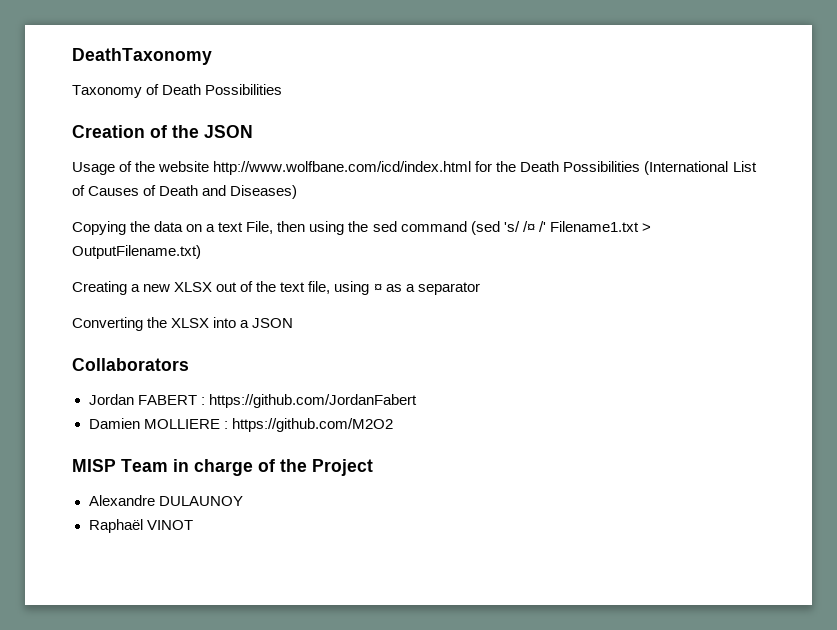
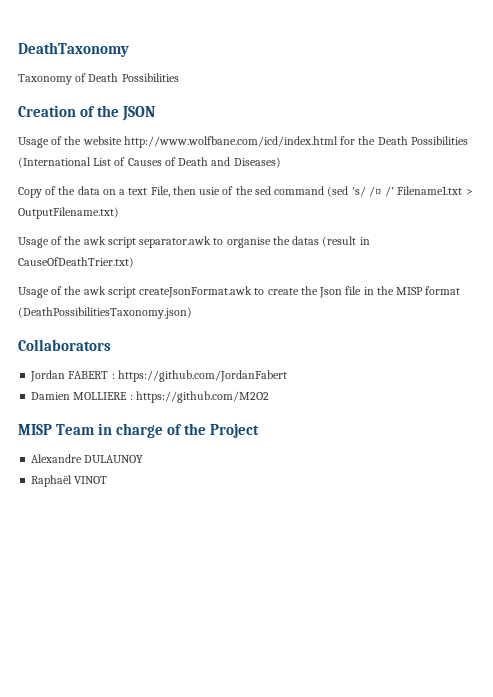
[72,221,126,235] Copying -> [18,186,57,198] Copy of
[309,221,345,235] using -> [199,186,234,195] usie of
[72,281,480,295] [72,317,294,331] Creating a new XLSX out of the text file, using ¤ as a separator // Converting the XLSX into a JSON -> [18,236,370,248] [18,257,134,268] [18,286,461,298] [18,307,192,319] Usage of the awk script separator.awk to organise the datas (result in CauseOfDeathTrier.txt) // Usage of the awk script createJsonFormat.awk to create the Json file in the MISP format (DeathPossibilitiesTaxonomy.json)

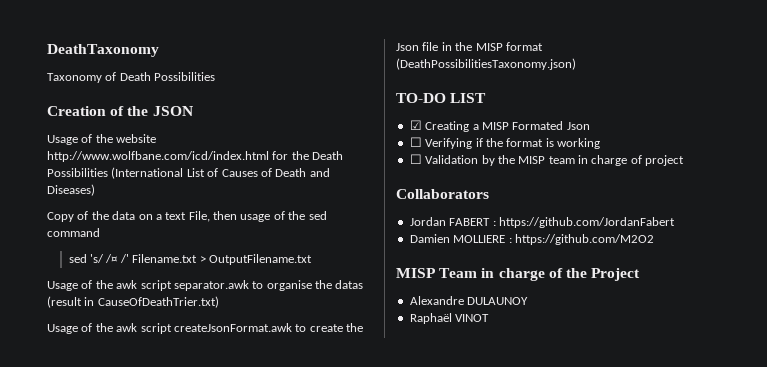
[199,187,221,195] usie -> [240,214,271,222] usage
[327,186,349,197] (sed -> [68,254,87,263] // sed
[397,186,473,195] [18,207,119,219] Filename1.txt > OutputFilename.txt) -> [132,254,312,265] Filename.txt > OutputFilename.txt
(192, 313) none -> [396,93,487,103] [409,120,590,132] [409,137,600,149] [409,154,685,166] // TO-DO LIST // ☑ Creating a MISP Formated Json // ☐ Verifying if the format is working // ☐ Validation by the MISP team in charge of project

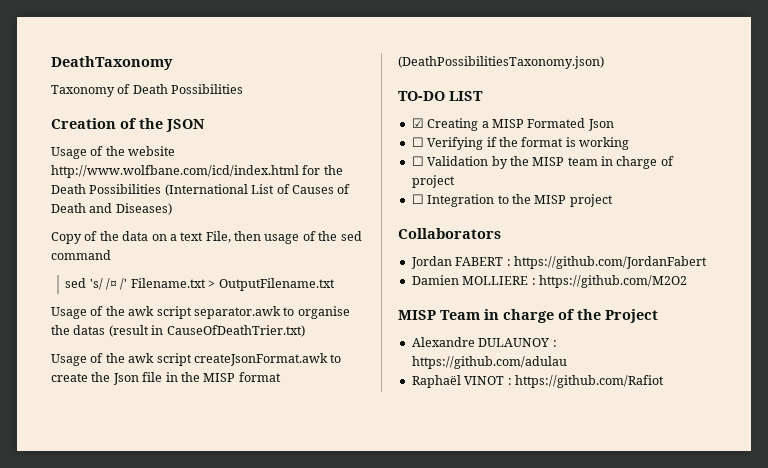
(685, 160) none -> [411,194,613,207] // ☐ Integration to the MISP project
(529, 301) none -> [552,340,557,347] [411,356,567,369] : https://github.com/adulau
(490, 318) none -> [507,375,664,388] : https://github.com/Rafiot

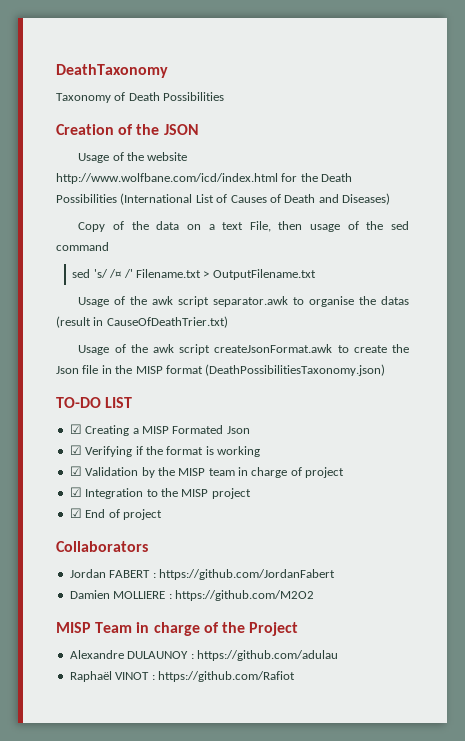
[411,137,424,147] ☐ -> [69,445,82,455] ☑
[411,156,424,166] ☐ -> [69,466,82,476] ☑
[411,194,424,204] ☐ -> [69,487,82,497] ☑
(613, 200) none -> [69,508,162,520] // ☑ End of project

